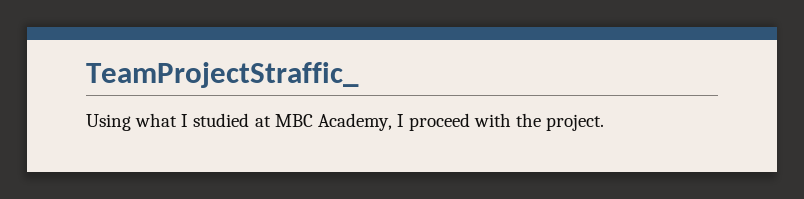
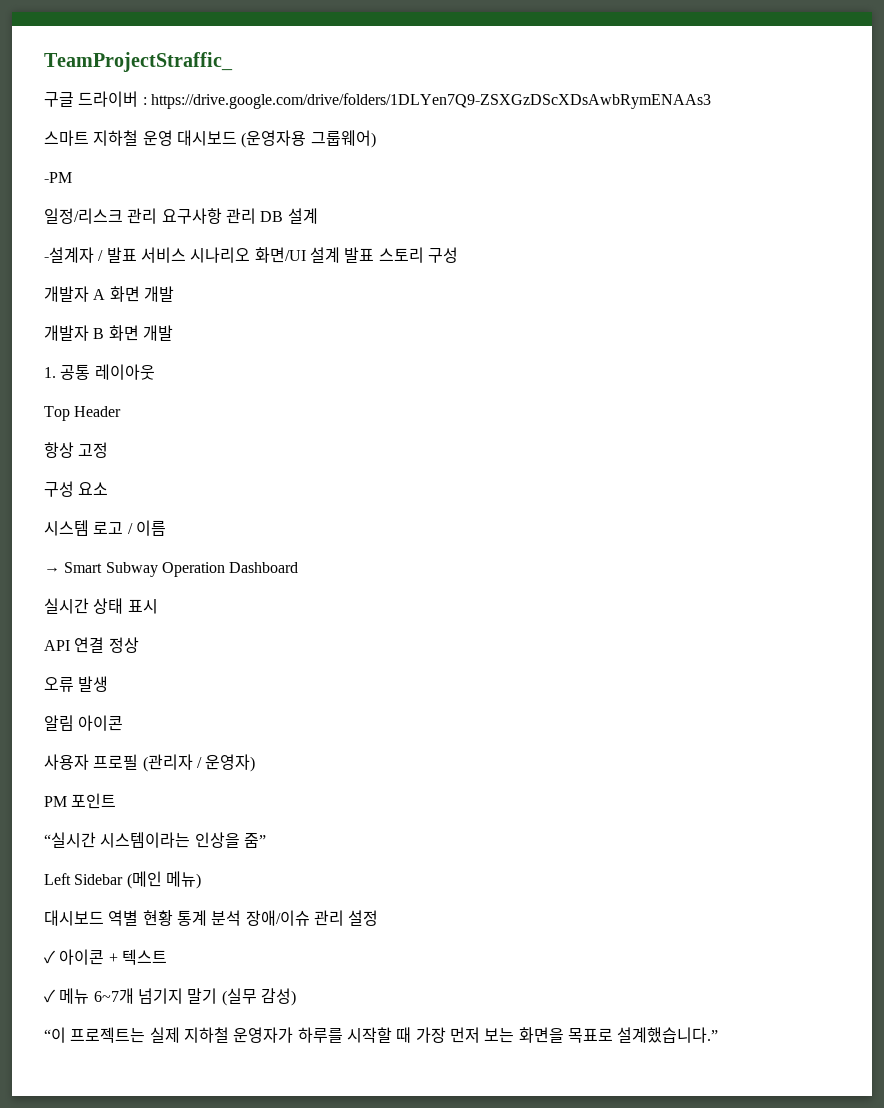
[86,113,605,131] Using what I studied at MBC Academy, I proceed with the project. -> [44,91,711,109] [44,130,376,148] [44,172,72,183] [44,208,318,224] [44,247,458,263] [44,286,174,302] [44,325,173,341] [44,364,155,380] [44,406,122,421] [44,442,109,458] [44,481,109,497] [44,520,166,536] [44,562,299,577] [44,598,158,614] [44,637,139,653] [44,676,109,692] [44,715,124,731] [44,754,256,772] [44,793,117,809] [44,832,266,848] [44,871,201,889] [44,910,379,926] [44,949,167,965] [44,988,296,1006] [44,1027,719,1043] 구글 드라이버 : https://drive.google.com/drive/folders/1DLYen7Q9-ZSXGzDScXDsAwbRymENAAs3 // 스마트 지하철 운영 대시보드 (운영자용 그룹웨어) // -PM // 일정/리스크 관리 요구사항 관리 DB 설계 // -설계자 / 발표 서비스 시나리오 화면/UI 설계 발표 스토리 구성 // 개발자 A 화면 개발 // 개발자 B 화면 개발 // 1. 공통 레이아웃 // Top Header // 항상 고정 // 구성 요소 // 시스템 로고 / 이름 // → Smart Subway Operation Dashboard // 실시간 상태 표시 // API 연결 정상 // 오류 발생 // 알림 아이콘 // 사용자 프로필 (관리자 / 운영자) // PM 포인트 // “실시간 시스템이라는 인상을 줌” // Left Sidebar (메인 메뉴) // 대시보드 역별 현황 통계 분석 장애/이슈 관리 설정 // ✓ 아이콘 + 텍스트 // ✓ 메뉴 6~7개 넘기지 말기 (실무 감성) // “이 프로젝트는 실제 지하철 운영자가 하루를 시작할 때 가장 먼저 보는 화면을 목표로 설계했습니다.”

